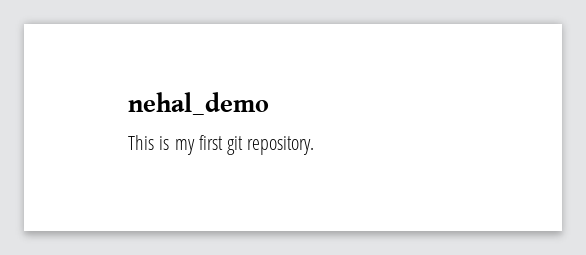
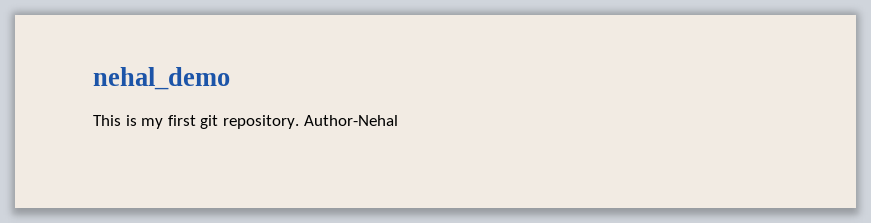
(315, 145) none -> [303,115,398,126] Author-Nehal

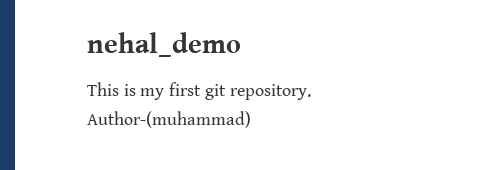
[303,115,398,126] Author-Nehal -> [87,111,251,128] // Author-(muhammad)

